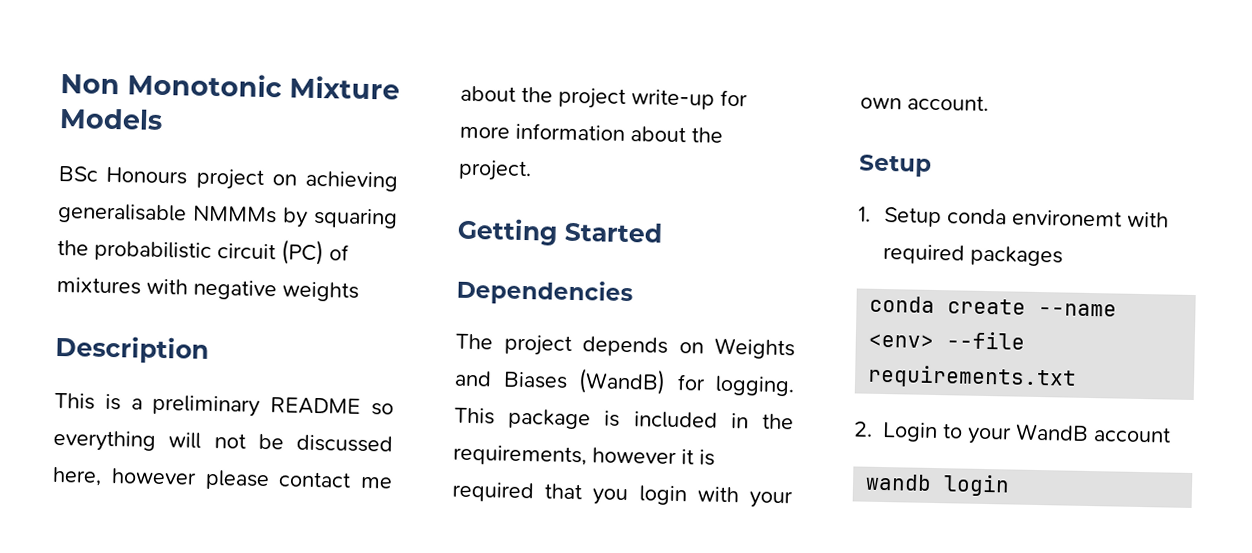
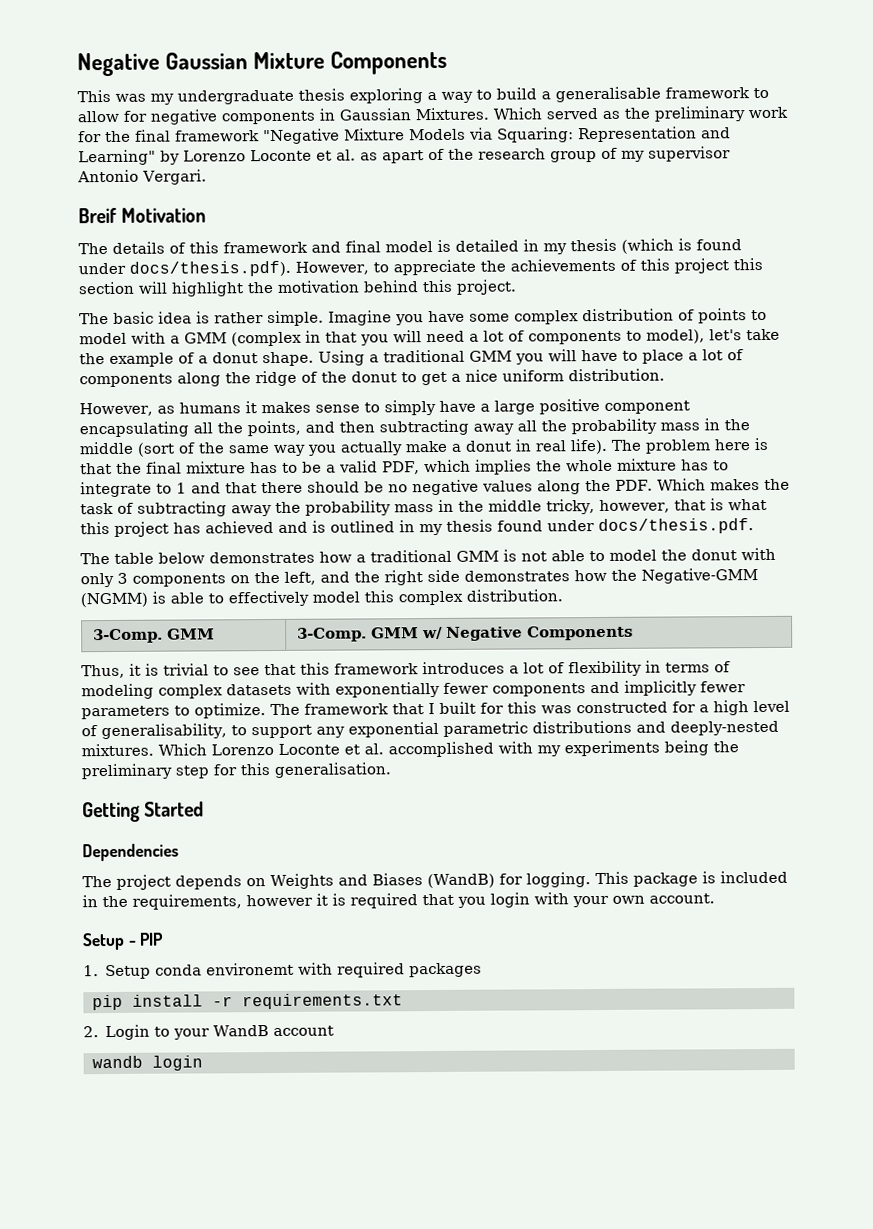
[60,72,400,100] [59,108,163,130] [58,165,398,192] [57,202,398,229] [57,239,349,266] [56,276,359,302] [55,334,209,364] [54,392,394,417] [53,429,393,453] [52,466,393,491] [460,85,748,110] [459,122,723,143] [458,159,532,182] Non Monotonic Mixture Models // BSc Honours project on achieving generalisable NMMMs by squaring the probabilistic circuit (PC) of mixtures with negative weights // Description // This is a preliminary README so everything will not be discussed here, however please contact me about the project write-up for more information about the project. -> [77,50,448,77] [77,86,769,105] [77,106,788,125] [78,126,731,145] [78,146,731,166] [77,169,207,185] [78,207,207,224] [78,238,742,255] [78,257,763,277] [78,279,517,297] [79,308,767,327] [79,328,780,347] [79,349,744,367] [79,368,665,388] [79,398,690,417] [79,418,750,438] [79,437,769,457] [80,458,729,475] [80,478,790,498] [80,498,767,517] [80,518,754,537] [80,547,776,565] [80,568,758,588] [80,589,563,608] [92,628,215,644] [296,625,633,642] [81,660,731,679] [81,680,746,700] [81,700,790,720] [81,720,779,740] [81,740,739,758] [81,762,391,780] Negative Gaussian Mixture Components // This was my undergraduate thesis exploring a way to build a generalisable framework to allow for negative components in Gaussian Mixtures. Which served as the preliminary work for the final framework "Negative Mixture Models via Squaring: Representation and Learning" by Lorenzo Loconte et al. as apart of the research group of my supervisor Antonio Vergari. // Breif Motivation // The details of this framework and final model is detailed in my thesis (which is found under docs/thesis.pdf). However, to appreciate the achievements of this project this section will highlight the motivation behind this project. // The basic idea is rather simple. Imagine you have some complex distribution of points to model with a GMM (complex in that you will need a lot of components to model), let's take the example of a donut shape. Using a traditional GMM you will have to place a lot of components along the ridge of the donut to get a nice uniform distribution. // However, as humans it makes sense to simply have a large positive component encapsulating all the points, and then subtracting away all the probability mass in the middle (sort of the same way you actually make a donut in real life). The problem here is that the final mixture has to be a valid PDF, which implies the whole mixture has to integrate to 1 and that there should be no negative values along the PDF. Which makes the task of subtracting away the probability mass in the middle tricky, however, that is what this project has achieved and is outlined in my thesis found under docs/thesis.pdf. // The table below demonstrates how a traditional GMM is not able to model the donut with only 3 components on the left, and the right side demonstrates how the Negative-GMM (NGMM) is able to effectively model this complex distribution. // 3-Comp. GMM | 3-Comp. GMM w/ Negative Components // Thus, it is trivial to see that this framework introduces a lot of flexibility in terms of modeling complex datasets with exponentially fewer components and implicitly fewer parameters to optimize. The framework that I built for this was constructed for a high level of generalisability, to support any exponential parametric distributions and deeply-nested mixtures. Which Lorenzo Loconte et al. accomplished with my experiments being the preliminary step for this generalisation.
(932, 165) none -> [127,932,165,946] - PIP
[869,295,1118,317] [868,331,1026,350] conda create --name <env> --file -> [91,994,233,1011] pip install -r

